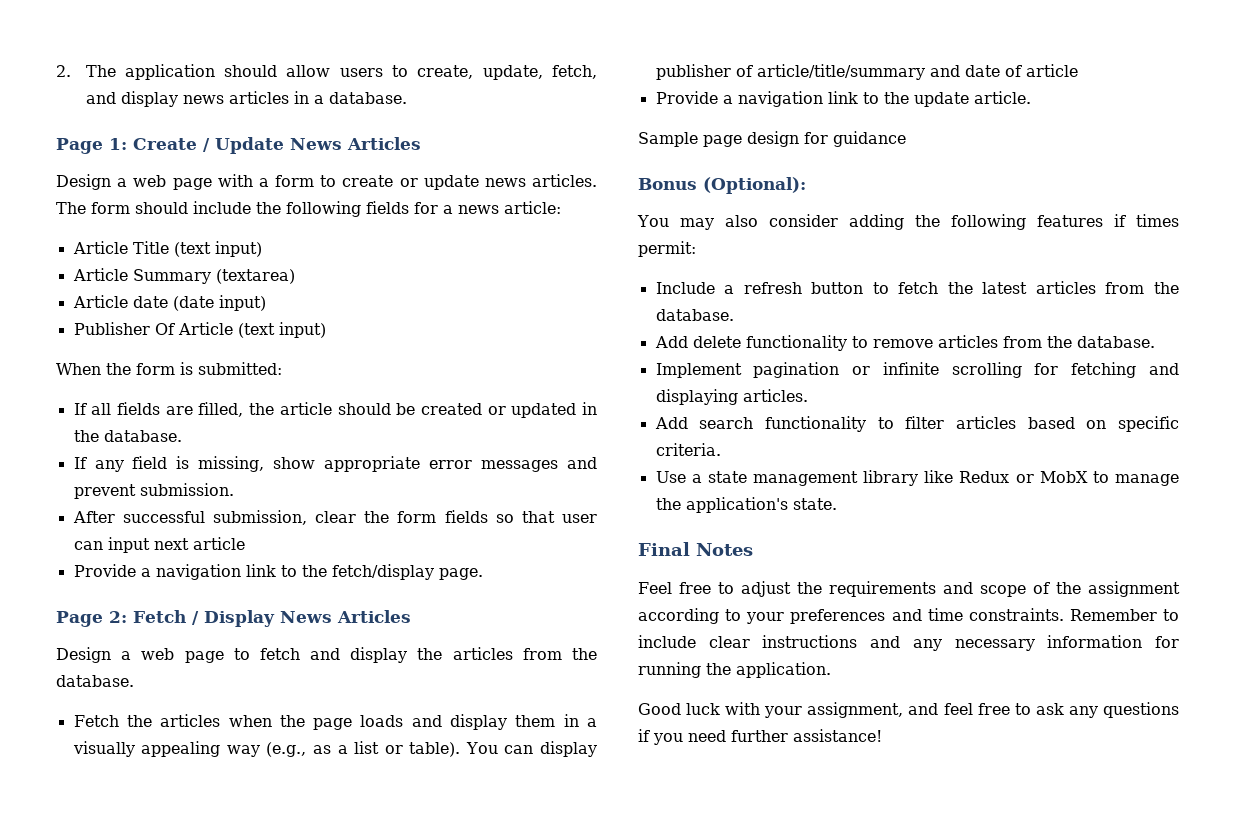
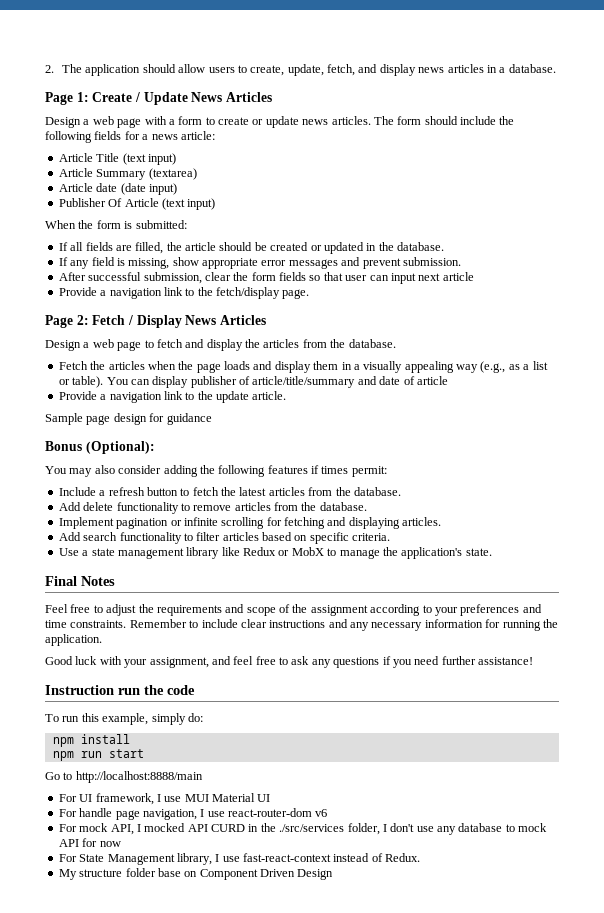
(882, 735) none -> [45,685,195,695] [45,713,203,725] [52,734,130,747] [52,749,144,761] [45,771,203,783] [58,793,271,805] [58,808,328,820] [58,823,548,835] [58,838,121,847] [58,853,421,865] [58,868,334,880] // Instruction run the code // To run this example, simply do: // npm install // npm run start // Go to http://localhost:8888/main // For UI framework, I use MUI Material UI // For handle page navigation, I use react-router-dom v6 // For mock API, I mocked API CURD in the ./src/services folder, I don't use any database to mock API for now // For State Management library, I use fast-react-context instead of Redux. // My structure folder base on Component Driven Design

